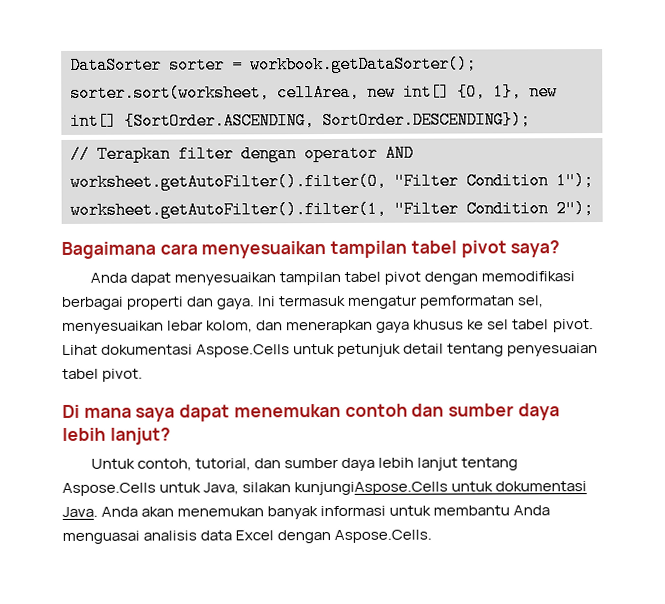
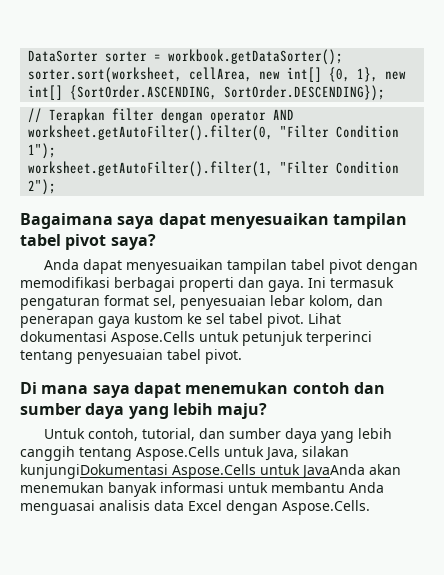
[159,243,198,255] cara -> [117,213,206,229] saya dapat
[347,295,545,309] [62,319,465,334] mengatur pemformatan sel, menyesuaikan lebar kolom, dan menerapkan gaya khusus -> [20,295,383,310] [20,313,183,328] pengaturan format sel, penyesuaian lebar kolom, dan penerapan gaya kustom
[403,343,445,354] detail -> [306,331,372,346] terperinci
[62,427,171,445] lebih lanjut? -> [128,403,268,419] yang lebih maju?
[378,457,459,471] lebih lanjut -> [321,428,393,443] [20,446,75,461] yang lebih canggih
[294,481,588,496] [62,506,139,517] kunjungiAspose.Cells untuk dokumentasi Java. Anda -> [20,464,365,479] kunjungiDokumentasi Aspose.Cells untuk JavaAnda

